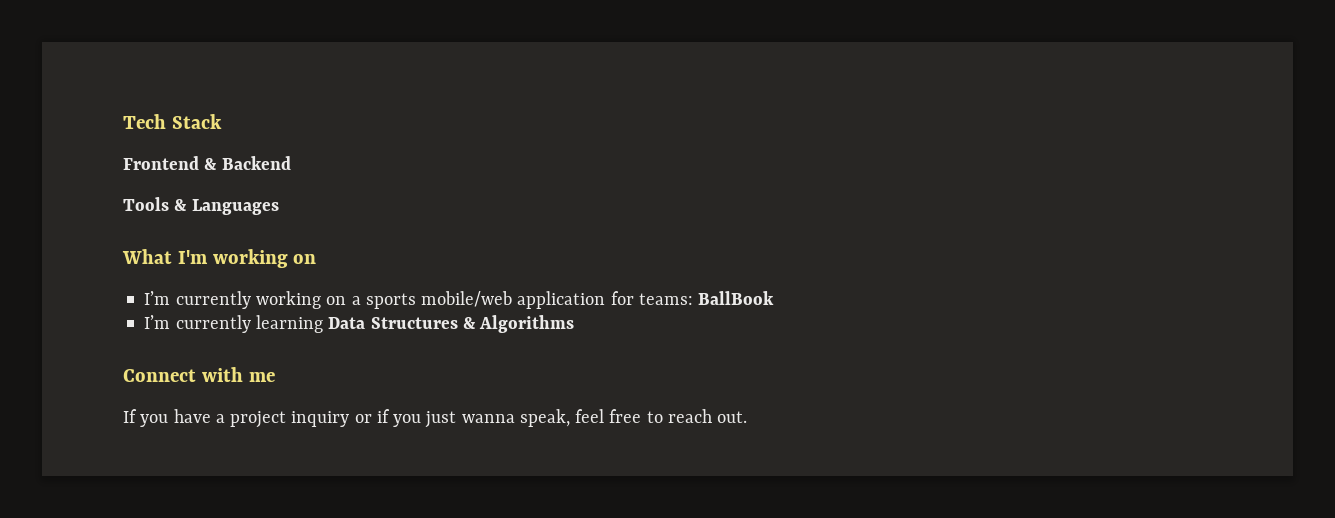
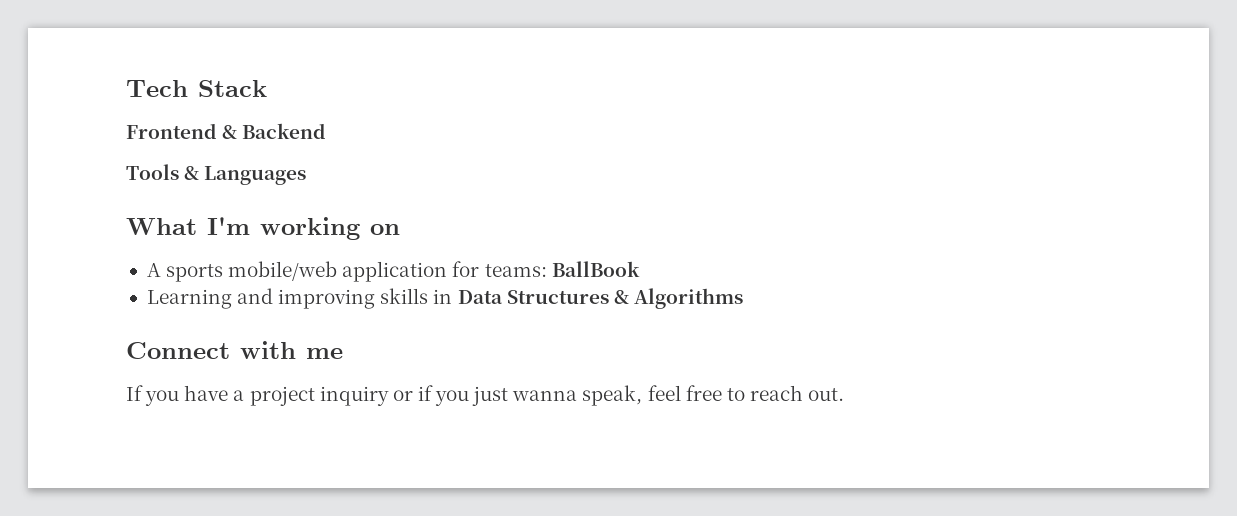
[144,291,361,309] I’m currently working on a -> [146,263,161,277] A
[144,315,323,333] I’m currently learning -> [146,288,453,309] Learning and improving skills in

